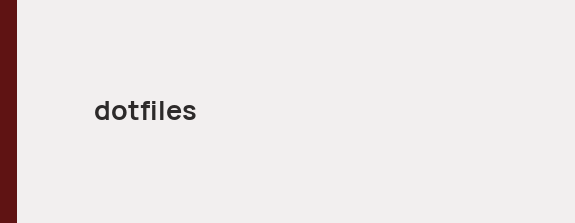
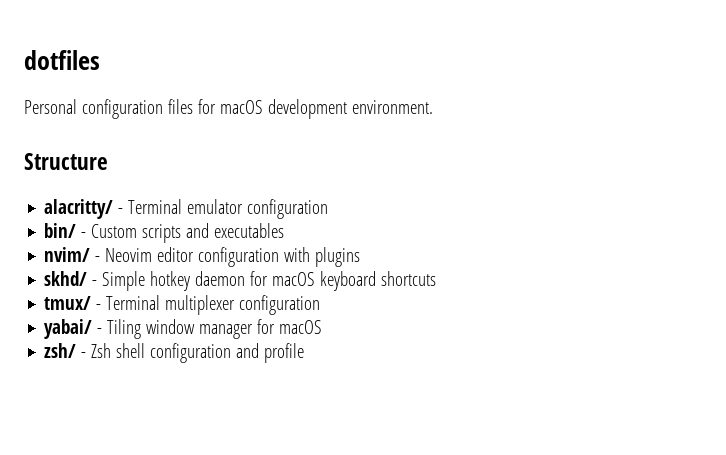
(197, 110) none -> [24,99,433,119] [24,153,108,170] [44,199,329,219] [44,223,285,243] [44,247,361,267] [44,271,437,291] [44,295,321,315] [44,319,323,339] [44,343,305,363] // Personal configuration files for macOS development environment. // Structure // alacritty/ - Terminal emulator configuration // bin/ - Custom scripts and executables // nvim/ - Neovim editor configuration with plugins // skhd/ - Simple hotkey daemon for macOS keyboard shortcuts // tmux/ - Terminal multiplexer configuration // yabai/ - Tiling window manager for macOS // zsh/ - Zsh shell configuration and profile

